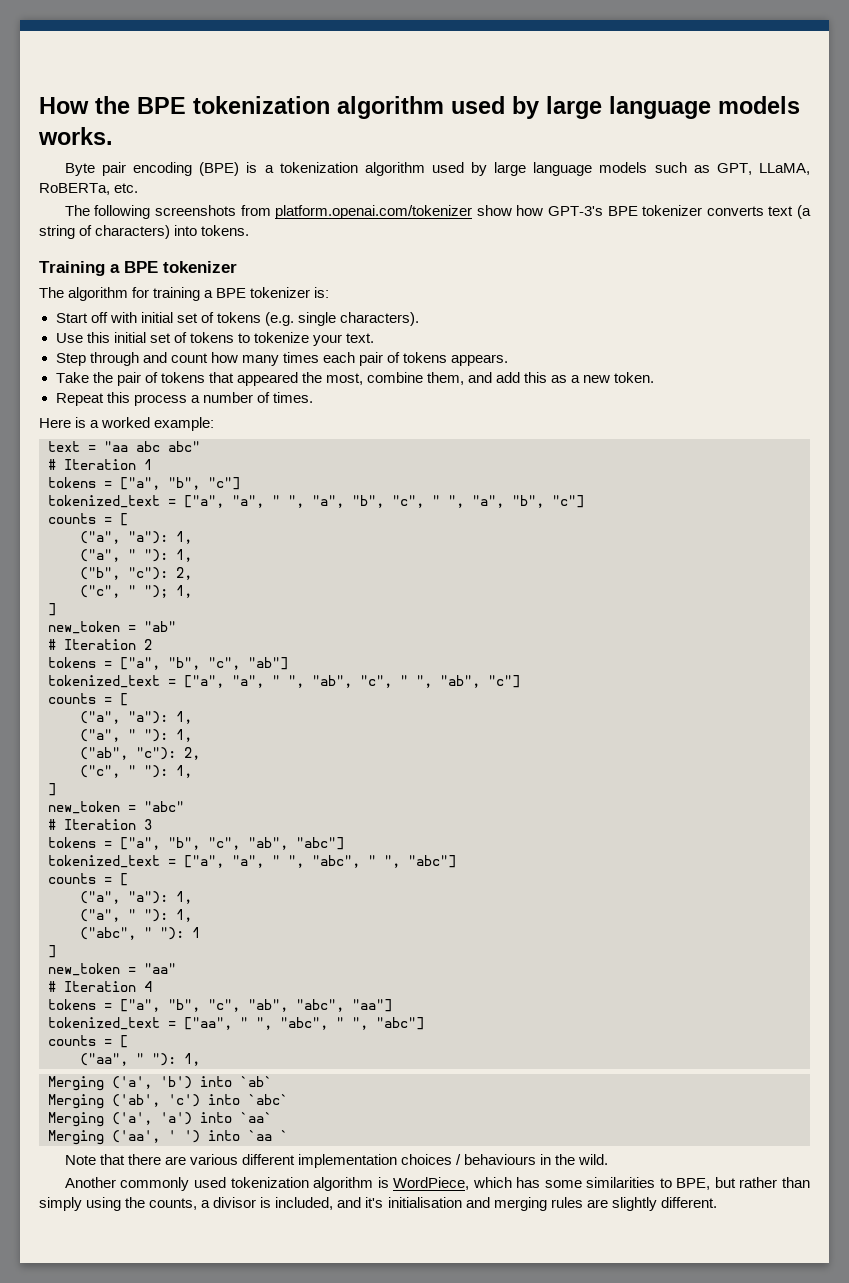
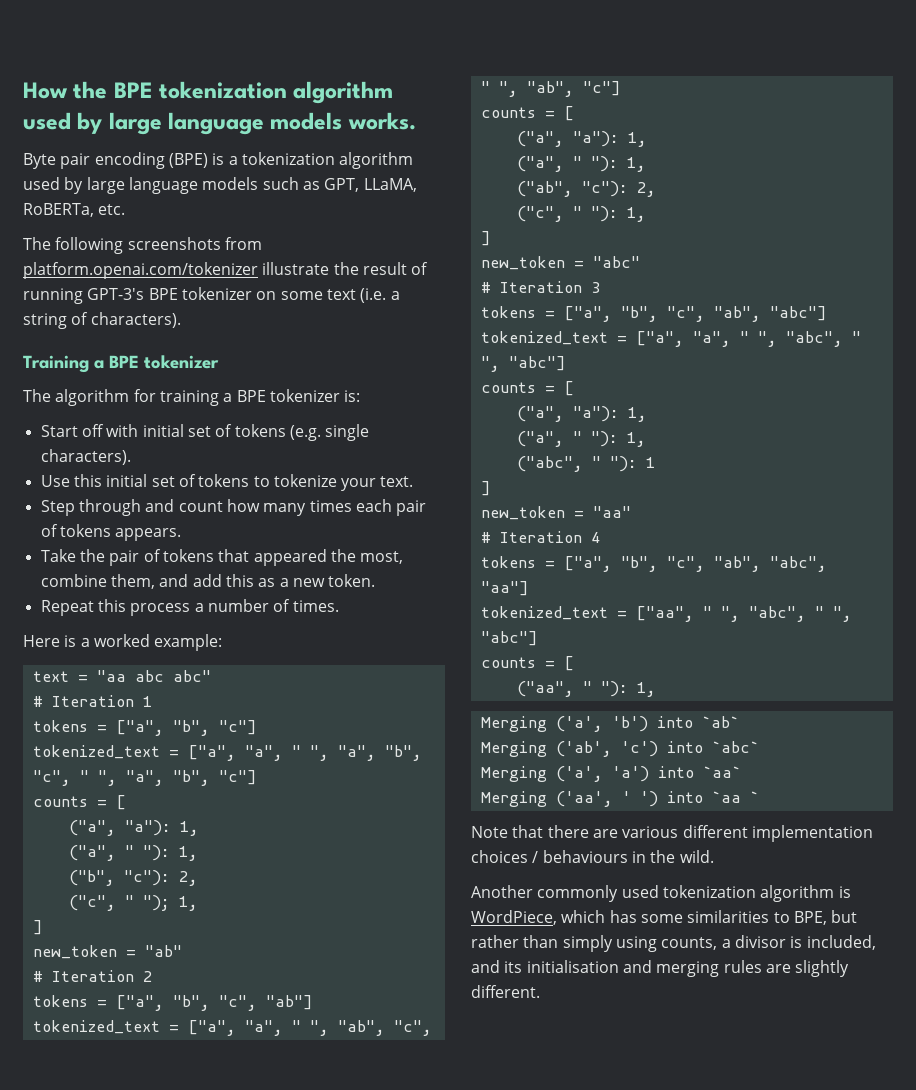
[476,205,811,219] [39,225,250,239] show how GPT-3's BPE tokenizer converts text (a string of characters) into tokens. -> [262,262,429,275] [23,287,400,304] [23,312,181,329] illustrate the result of running GPT-3's BPE tokenizer on some text (i.e. a string of characters).
[125,1197,146,1208] the -> (657, 944) none
[365,1197,384,1208] it's -> [504,961,523,973] its

